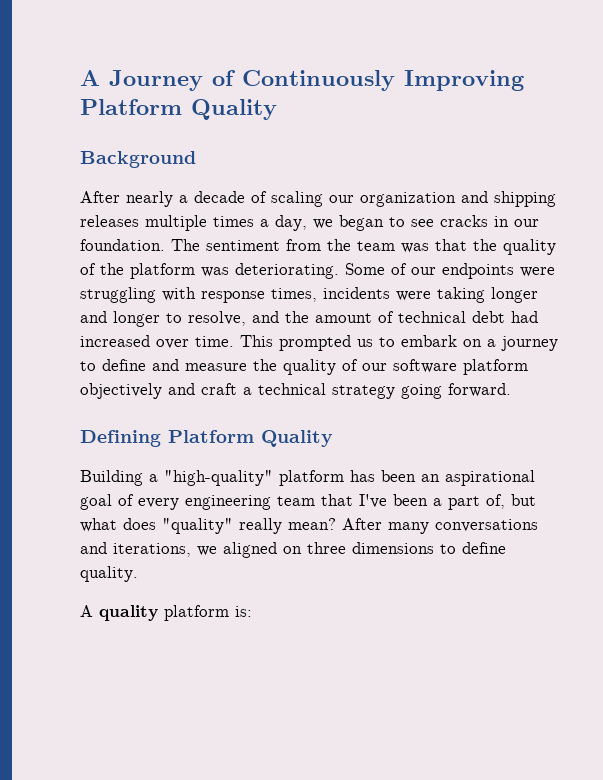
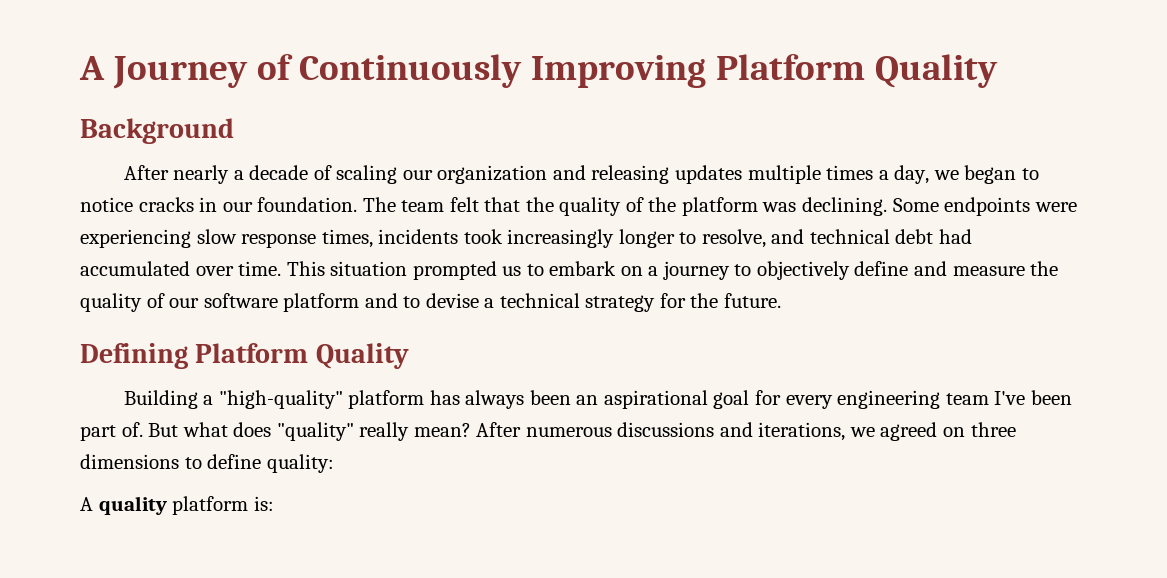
[494,191,556,207] [80,215,139,227] shipping releases -> [591,165,743,184] releasing updates
[411,219,434,227] see -> [80,197,133,212] notice
[206,239,429,253] sentiment from the team was -> [401,197,479,212] team felt
[235,263,555,279] [80,287,538,303] [80,311,107,323] deteriorating. Some of our endpoints were struggling with response times, incidents were taking longer and -> [802,197,1077,216] [80,229,615,248] declining. Some endpoints were experiencing slow response times, incidents took increasingly
[285,311,394,323] the amount of -> (805, 236) none
[80,335,150,347] increased -> [80,261,190,276] accumulated
(273, 341) none -> [330,261,408,276] situation
(96, 366) none -> [756,261,850,280] objectively
[80,383,511,399] objectively and craft a technical strategy going forward. -> [364,293,781,312] and to devise a technical strategy for the future.
(375, 476) none -> [465,390,525,409] always
[118,494,134,506] of -> [755,390,782,405] for
[321,494,353,506] that -> (989, 399) none
[433,494,536,510] a part of, but -> [80,422,179,441] part of. But
[388,519,538,534] many conversations -> [525,422,715,437] numerous discussions
[223,542,277,558] aligned -> [880,422,938,441] agreed
[80,566,138,582] quality. -> [266,454,334,473] quality:

